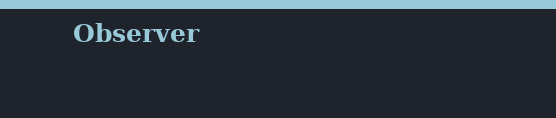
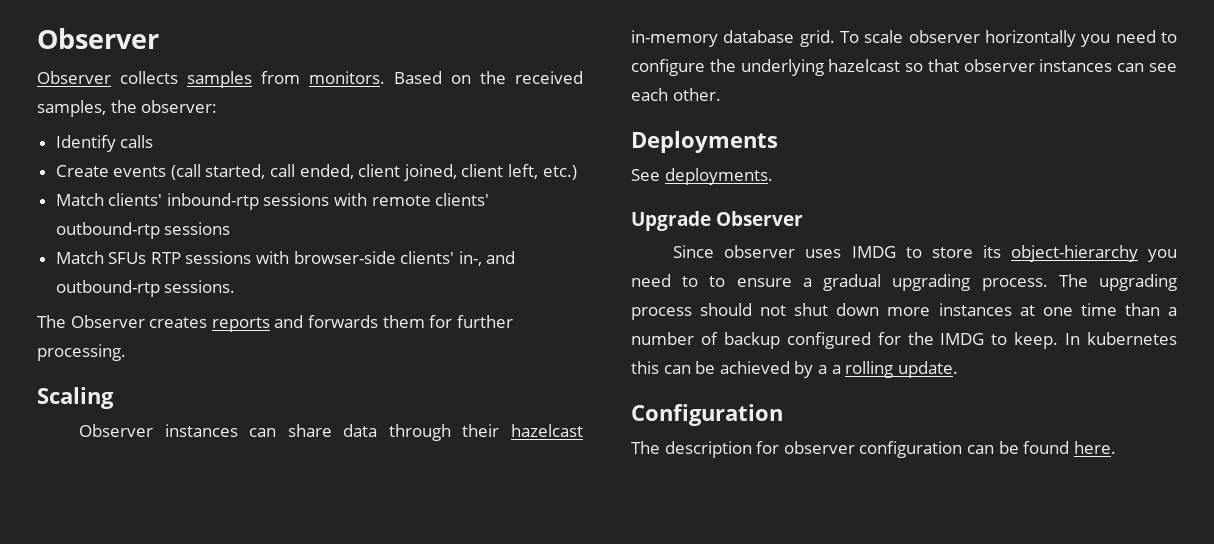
[73,23,200,42] Observer -> [37,28,159,49] [37,71,583,88] [37,100,218,117] [55,135,154,152] [55,164,577,181] [55,193,490,210] [55,222,231,239] [55,251,516,266] [55,280,236,297] [37,315,513,332] [37,344,126,361] [37,387,114,409] [79,424,583,441] [631,30,1177,47] [631,59,1177,76] [631,88,721,101] [631,131,778,153] [631,168,773,185] [631,211,804,231] [673,245,1177,262] [631,274,1177,291] [631,303,1177,320] [631,332,1177,349] [631,361,958,378] [631,404,783,426] [631,441,1116,458] Observer // Observer collects samples from monitors. Based on the received samples, the observer: // Identify calls // Create events (call started, call ended, client joined, client left, etc.) // Match clients' inbound-rtp sessions with remote clients' outbound-rtp sessions // Match SFUs RTP sessions with browser-side clients' in-, and outbound-rtp sessions. // The Observer creates reports and forwards them for further processing. // Scaling // Observer instances can share data through their hazelcast in-memory database grid. To scale observer horizontally you need to configure the underlying hazelcast so that observer instances can see each other. // Deployments // See deployments. // Upgrade Observer // Since observer uses IMDG to store its object-hierarchy you need to to ensure a gradual upgrading process. The upgrading process should not shut down more instances at one time than a number of backup configured for the IMDG to keep. In kubernetes this can be achieved by a a rolling update. // Configuration // The description for observer configuration can be found here.

